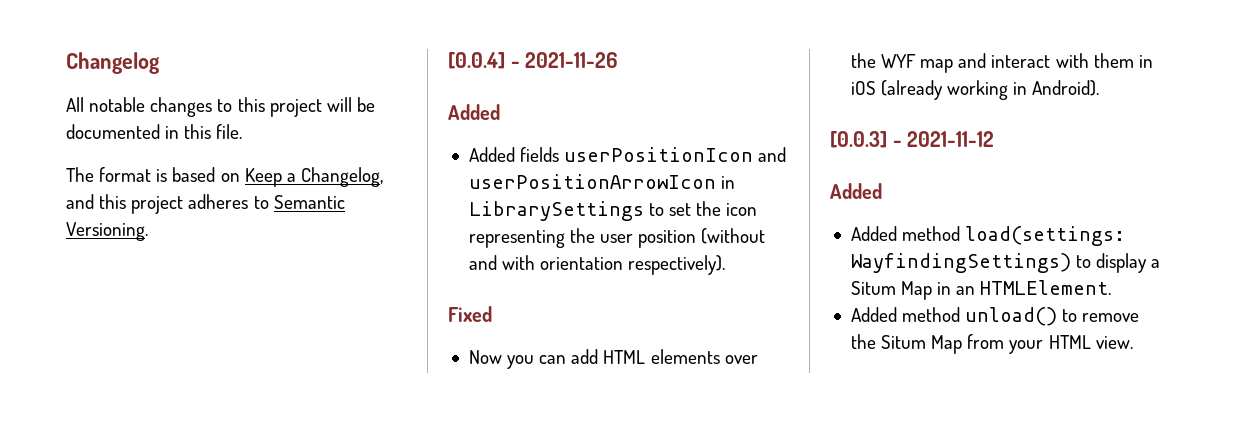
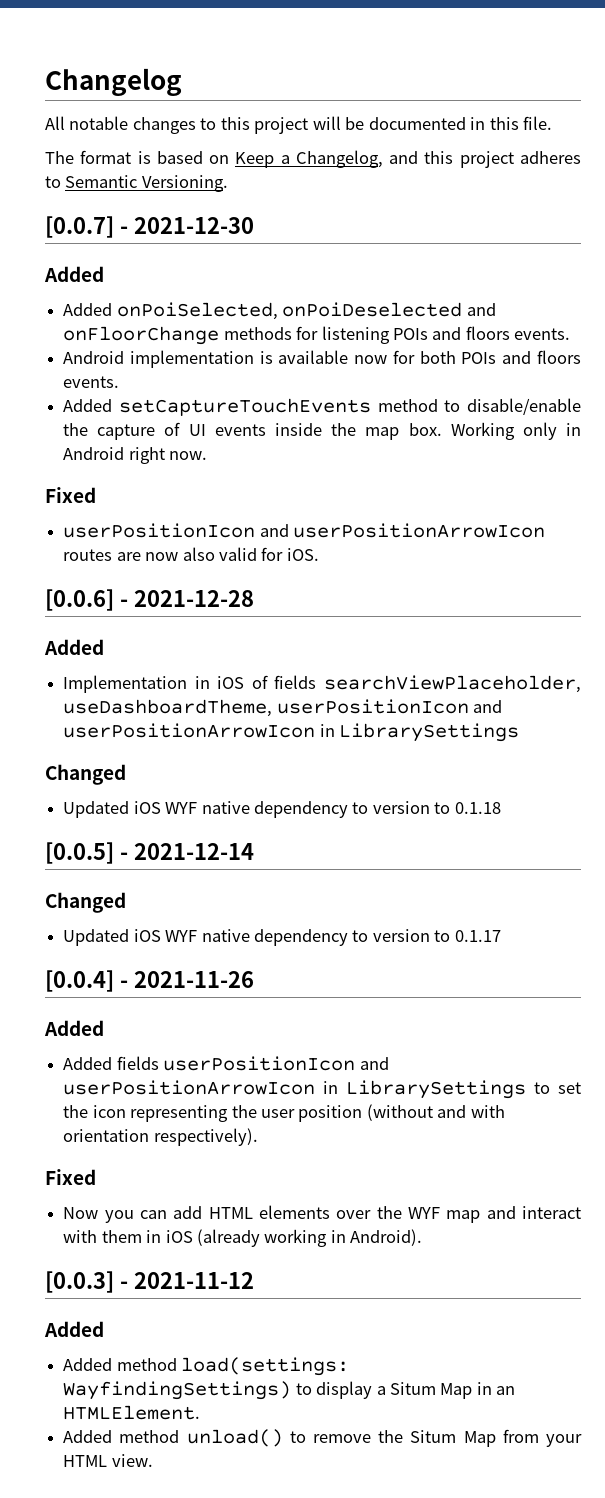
(148, 231) none -> [45,216,254,238] [44,266,104,282] [63,302,496,320] [63,326,571,345] [63,350,581,368] [63,376,120,388] [63,398,582,416] [63,422,582,440] [63,447,208,464] [45,487,96,503] [63,523,546,538] [63,547,319,561] [45,589,254,611] [44,639,104,655] [63,675,581,693] [63,699,503,717] [63,723,520,742] [45,764,126,785] [63,801,501,818] [45,842,254,864] [45,892,126,913] [63,929,501,946] // [0.0.7] - 2021-12-30 // Added // Added onPoiSelected, onPoiDeselected and onFloorChange methods for listening POIs and floors events. // Android implementation is available now for both POIs and floors events. // Added setCaptureTouchEvents method to disable/enable the capture of UI events inside the map box. Working only in Android right now. // Fixed // userPositionIcon and userPositionArrowIcon routes are now also valid for iOS. // [0.0.6] - 2021-12-28 // Added // Implementation in iOS of fields searchViewPlaceholder, useDashboardTheme, userPositionIcon and userPositionArrowIcon in LibrarySettings // Changed // Updated iOS WYF native dependency to version to 0.1.18 // [0.0.5] - 2021-12-14 // Changed // Updated iOS WYF native dependency to version to 0.1.17

